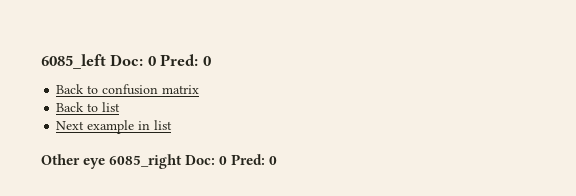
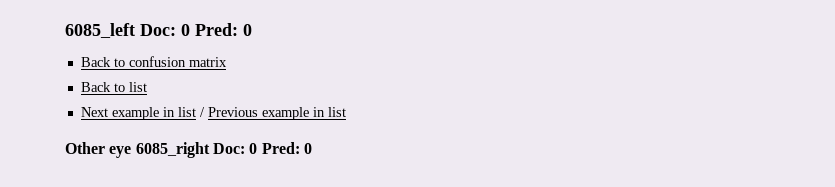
(173, 125) none -> [199,107,346,120] / Previous example in list

